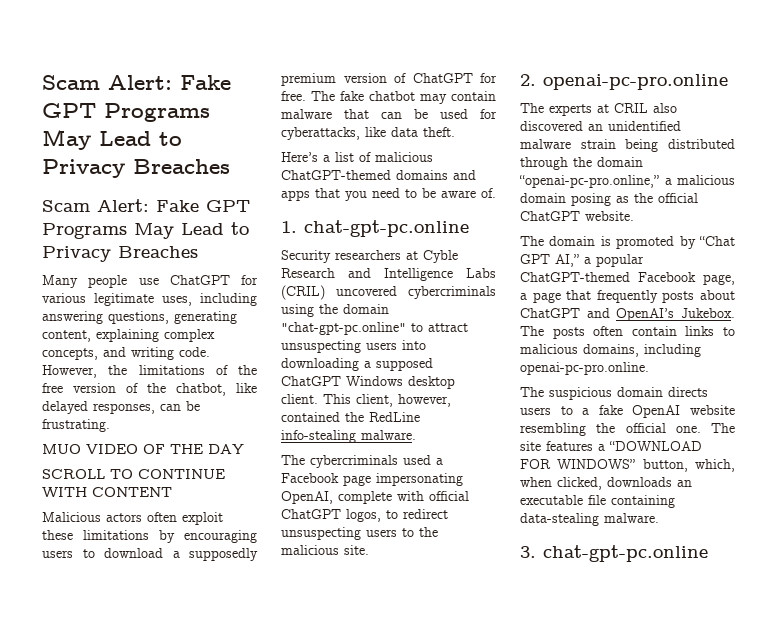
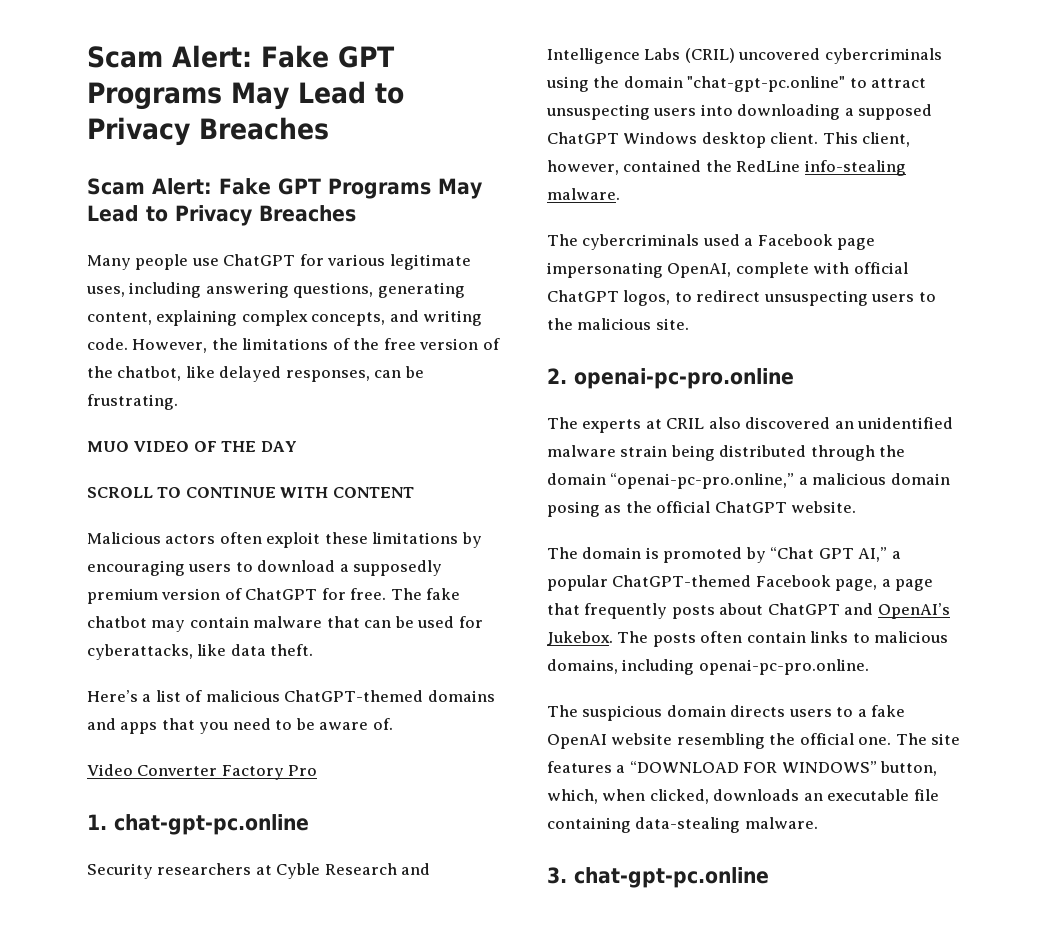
(496, 193) none -> [87,764,318,780] // Video Converter Factory Pro

